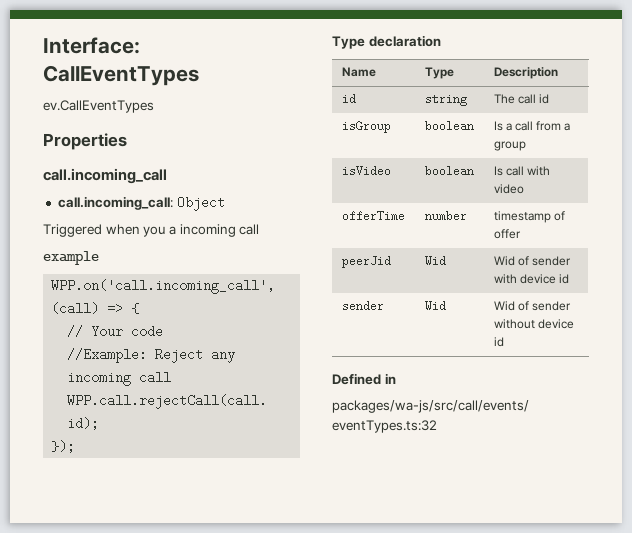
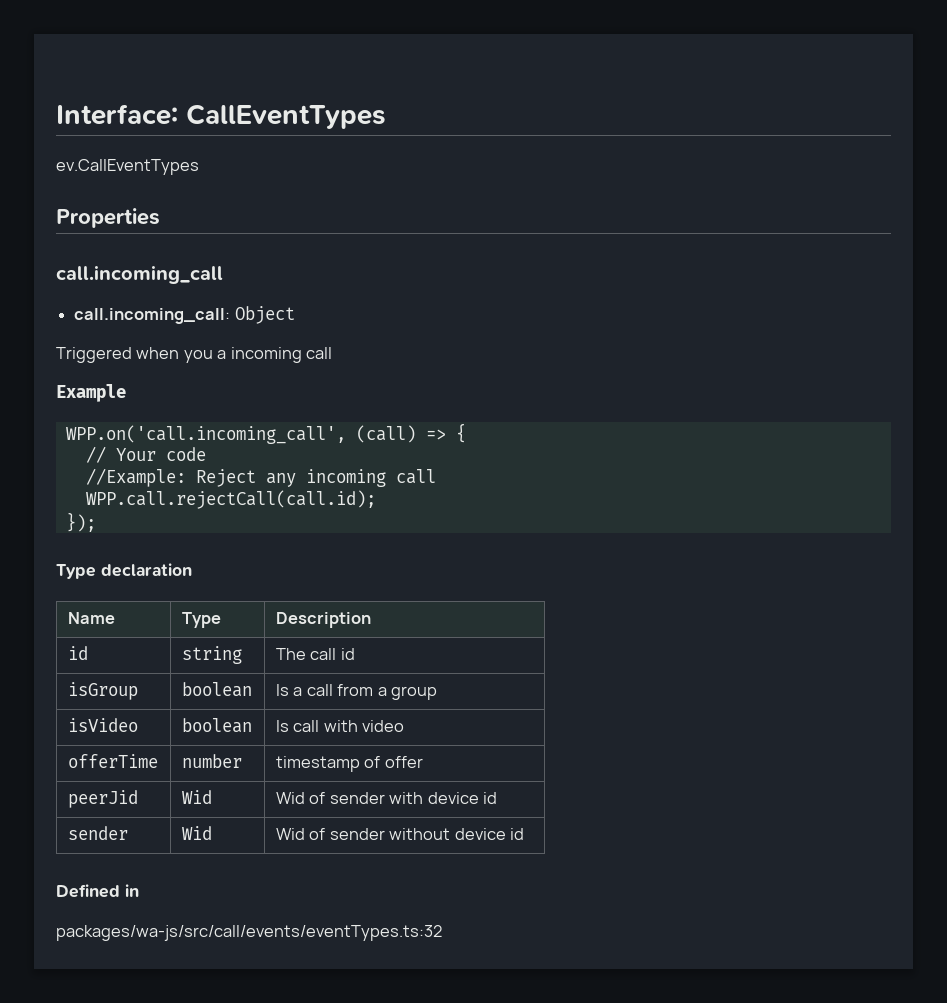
[43,251,99,265] example -> [56,384,126,402] Example

